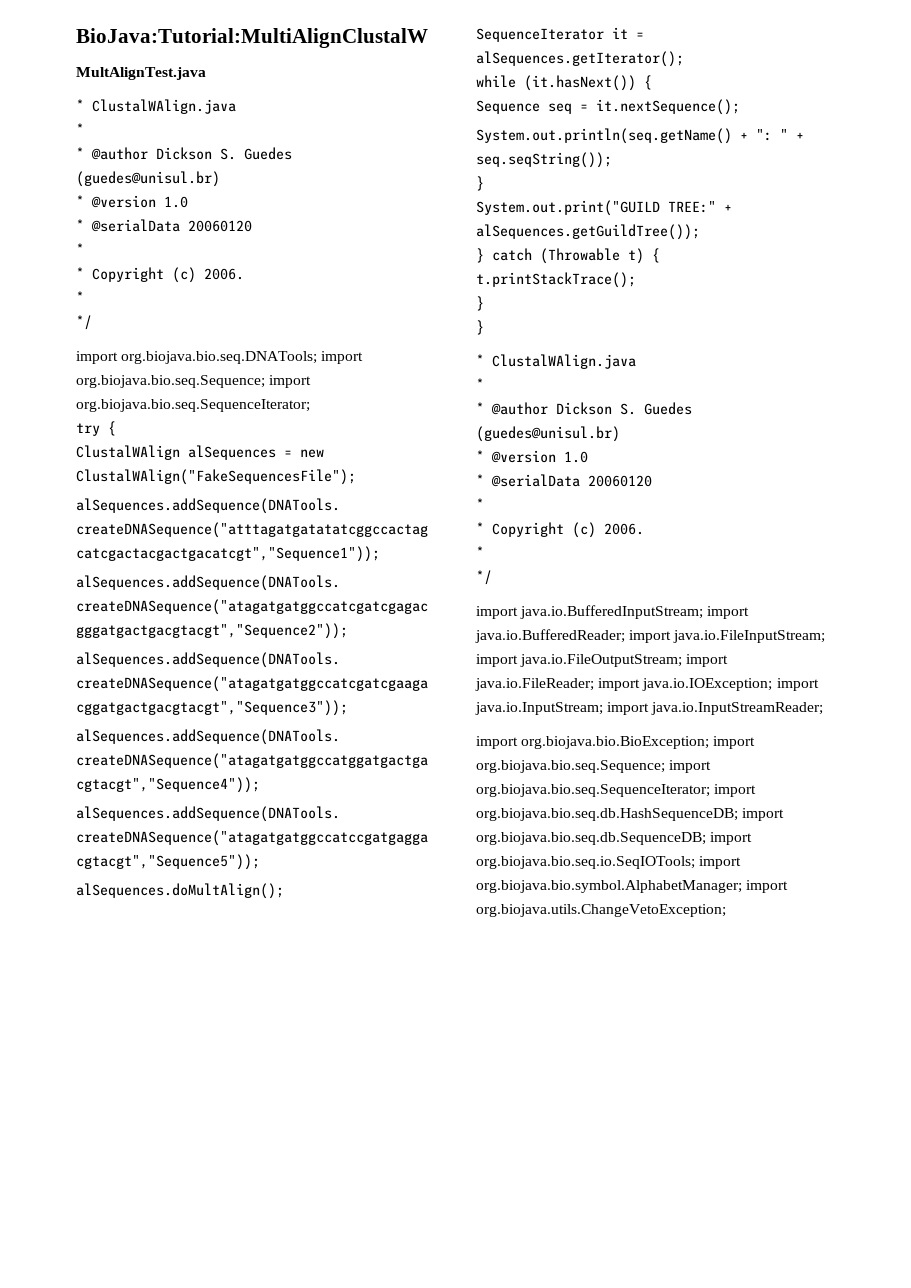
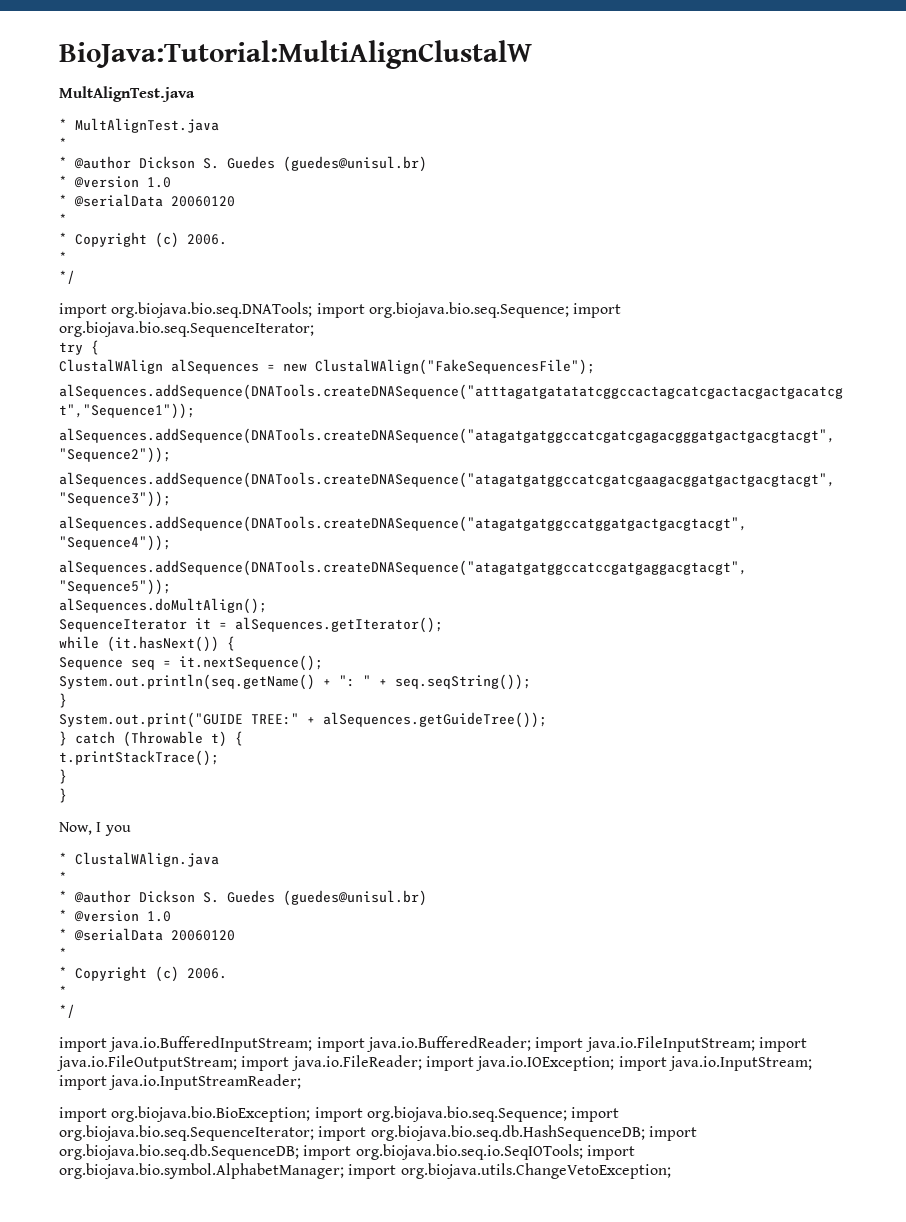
[92,99,236,114] ClustalWAlign.java -> [75,118,219,133] MultAlignTest.java
[476,200,660,216] System.out.print("GUILD -> [59,712,243,728] System.out.print("GUIDE
[476,224,700,240] alSequences.getGuildTree()); -> [323,712,547,728] alSequences.getGuideTree());
(484, 327) none -> [59,822,131,836] // Now, I you

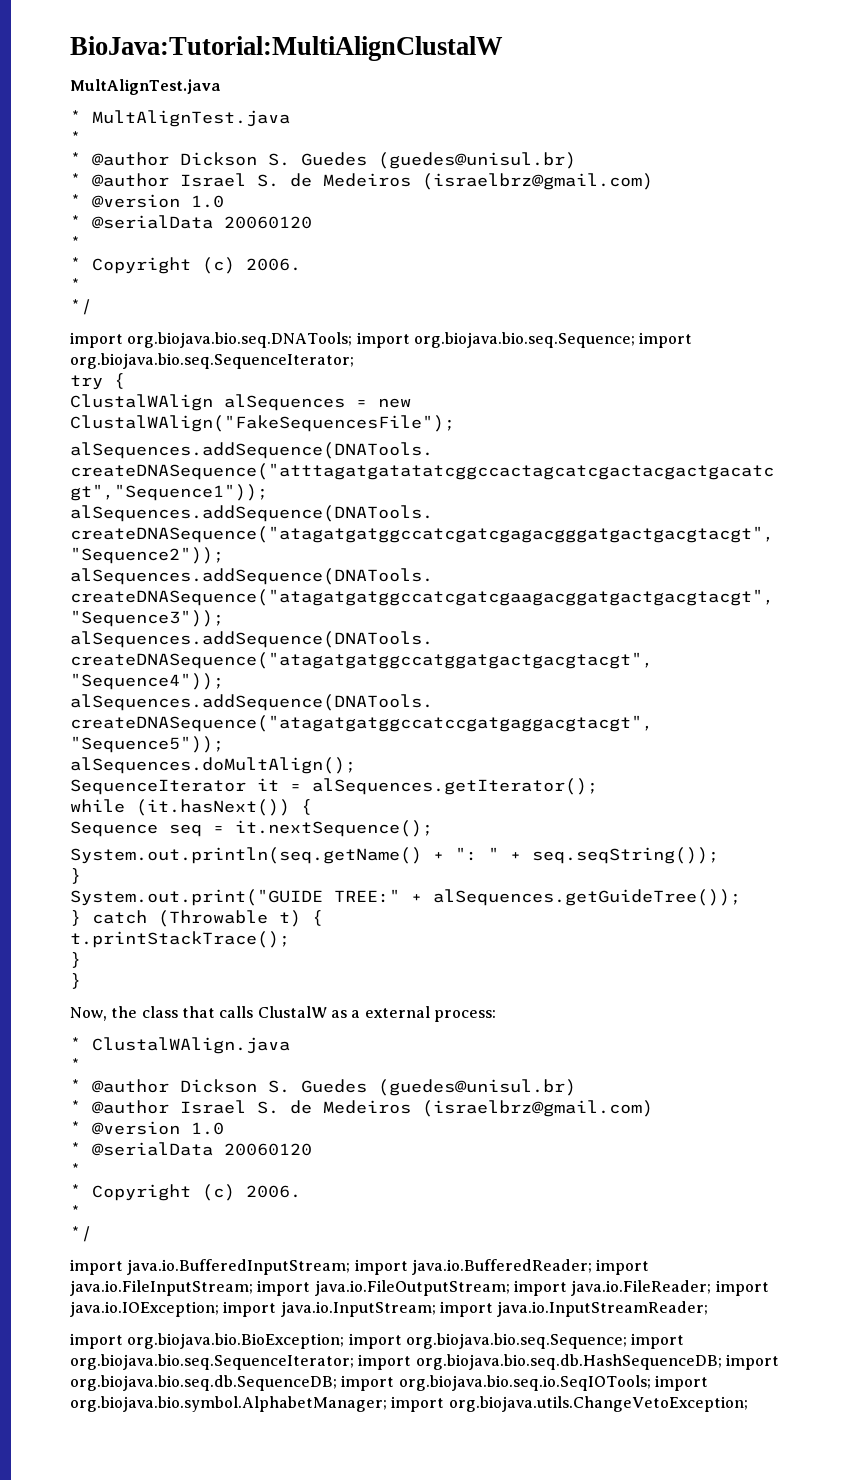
(427, 164) none -> [70,173,653,190] // * @author Israel S. de Medeiros (israelbrz@gmail.com)
[96,822,131,836] I you -> [111,1006,496,1022] the class that calls ClustalW as a external process:
(427, 898) none -> [70,1100,653,1117] // * @author Israel S. de Medeiros (israelbrz@gmail.com)

